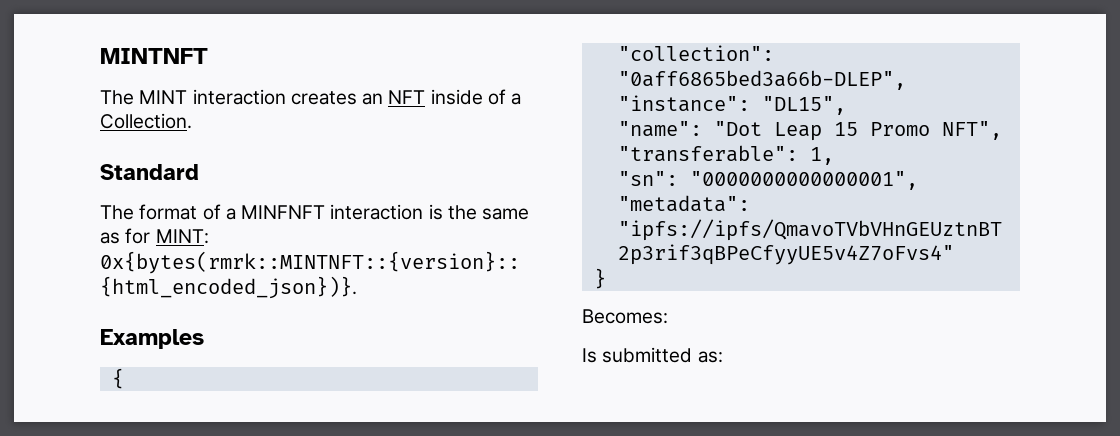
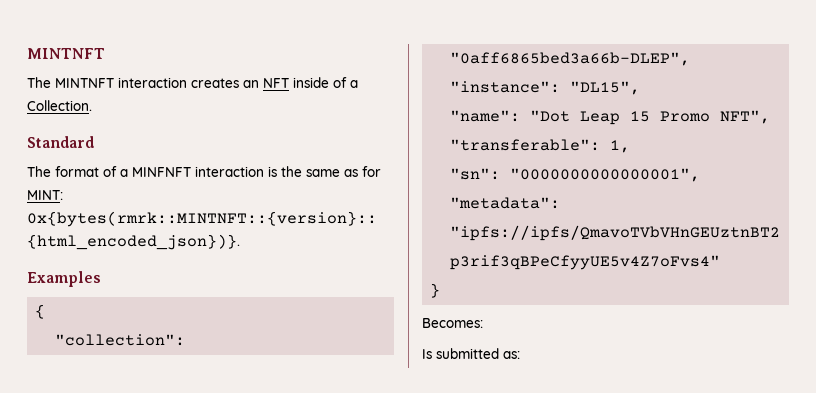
[139,90,188,104] MINT -> [55,78,114,88] MINTNFT

